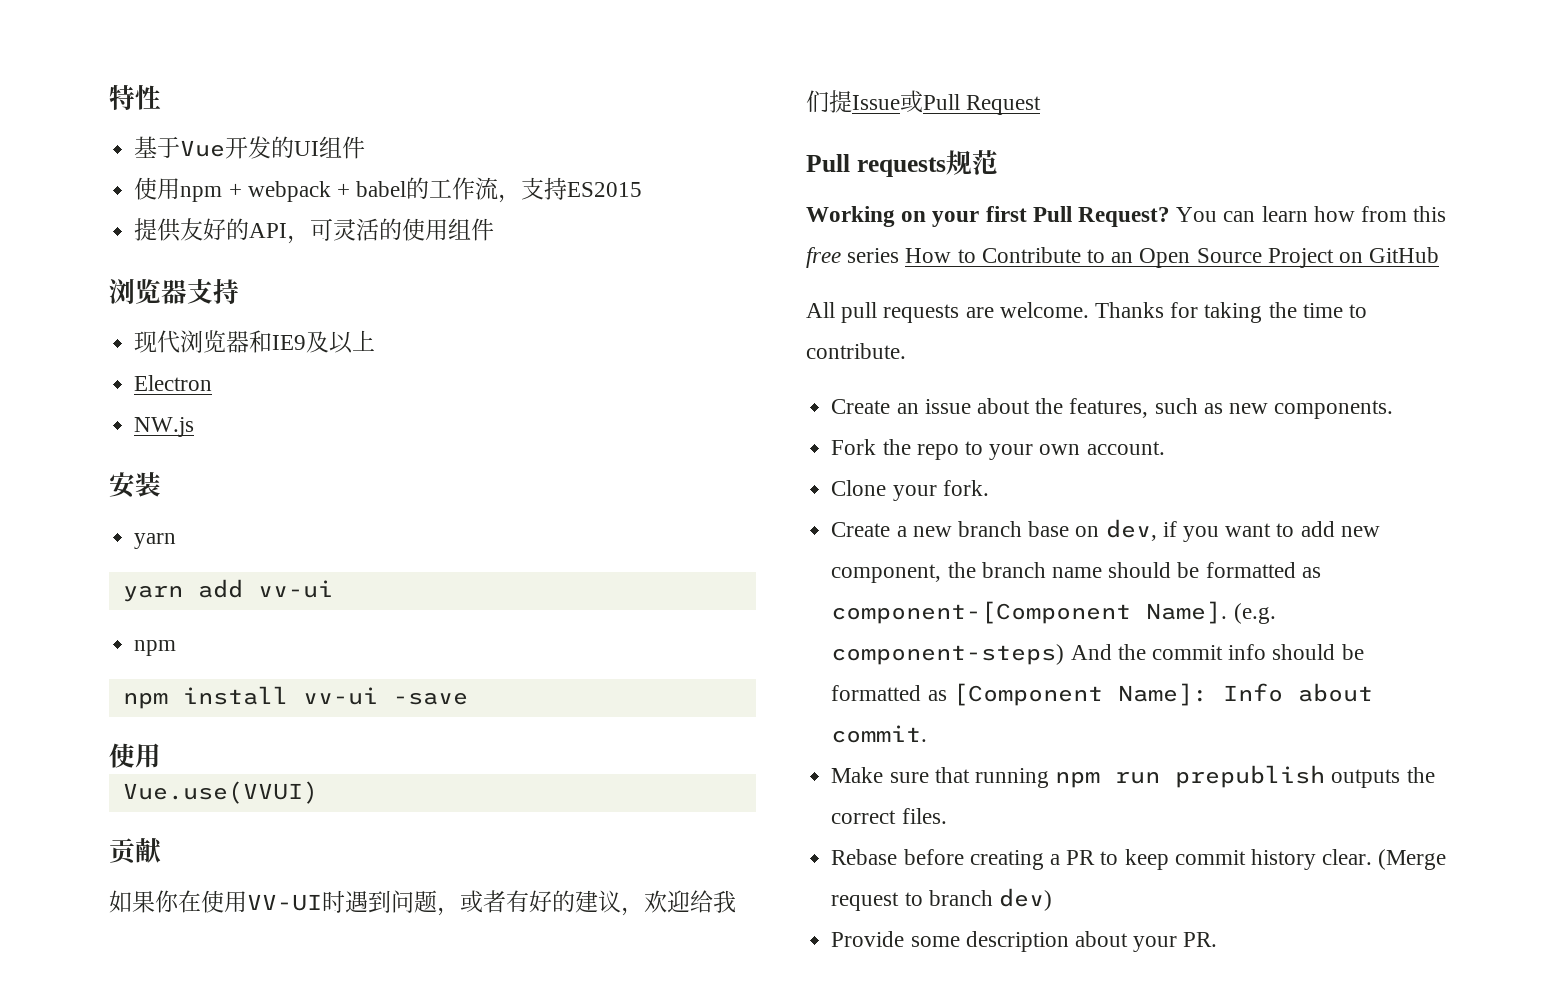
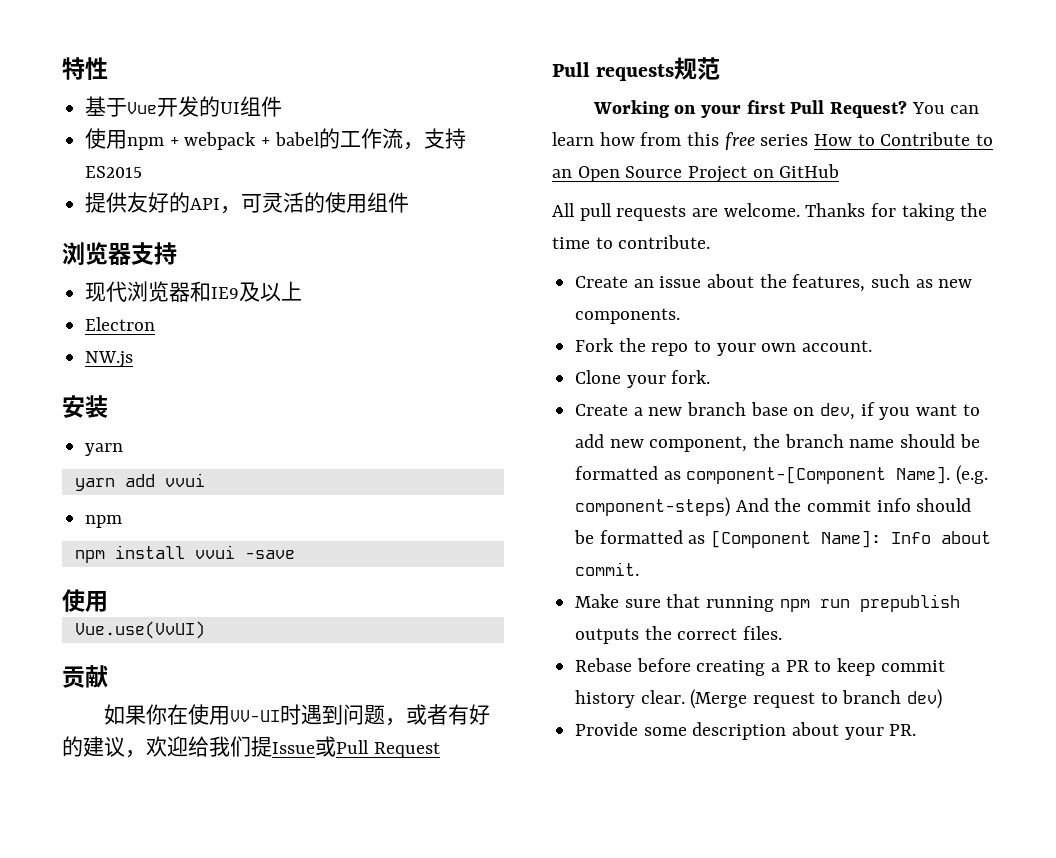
[257,580,333,598] vv-ui -> [164,473,205,487] vvui
[302,687,378,705] vv-ui -> [194,545,235,559] vvui
[122,781,318,804] Vue.use(VVUI) -> [74,621,205,639] Vue.use(VvUI)

